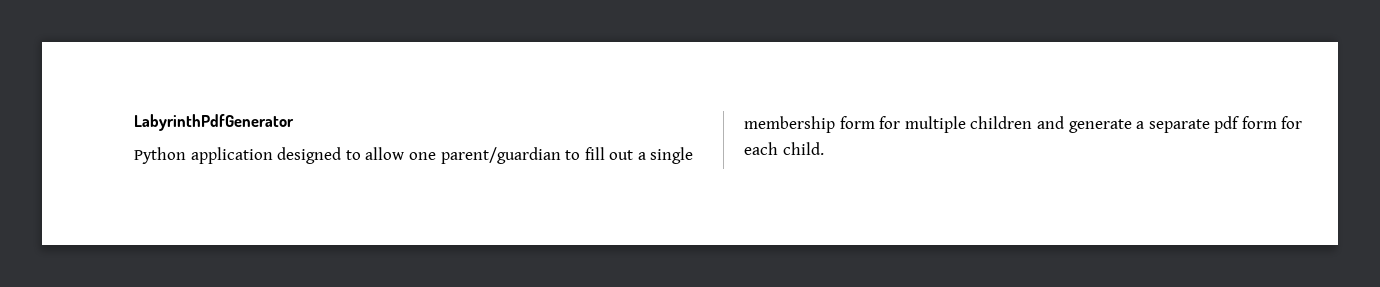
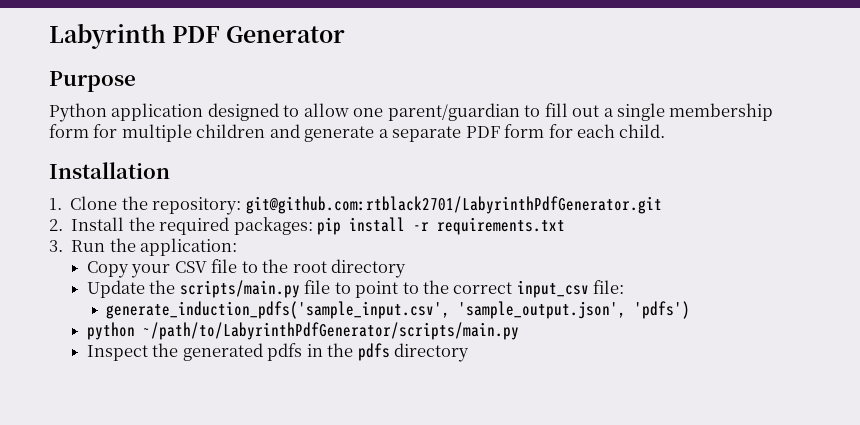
[134,114,294,131] LabyrinthPdfGenerator -> [49,23,346,49] [49,71,136,92] Labyrinth PDF Generator // Purpose
[1214,116,1240,133] pdf -> [465,126,500,138] PDF
(824, 148) none -> [49,162,170,179] [49,196,662,215] [49,217,566,235] [49,238,238,256] [86,259,406,278] [86,280,625,298] [106,301,691,319] [86,322,519,340] [86,343,469,362] // Installation // 1. Clone the repository: git@github.com:rtblack2701/LabyrinthPdfGenerator.git // 2. Install the required packages: pip install -r requirements.txt // 3. Run the application: // Copy your CSV file to the root directory // Update the scripts/main.py file to point to the correct input_csv file: // generate_induction_pdfs('sample_input.csv', 'sample_output.json', 'pdfs') // python ~/path/to/LabyrinthPdfGenerator/scripts/main.py // Inspect the generated pdfs in the pdfs directory

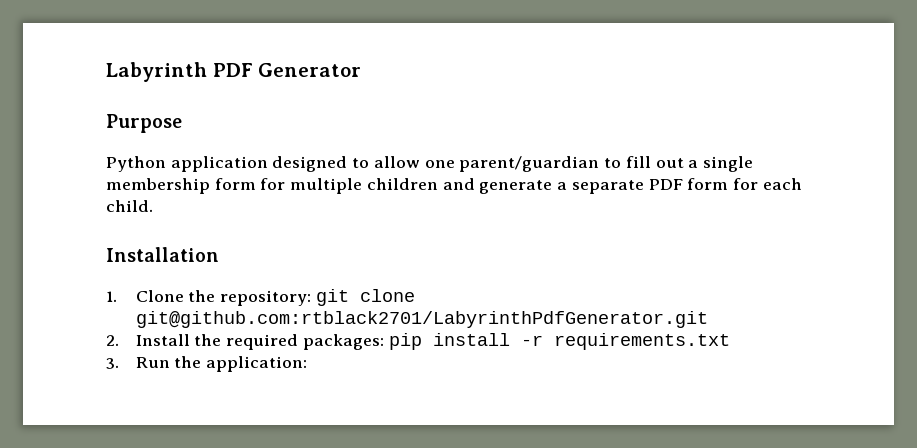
(242, 206) none -> [315,289,415,306] git clone
[86,259,406,278] [86,280,625,298] [106,301,691,319] [86,322,519,340] [86,343,469,362] // Copy your CSV file to the root directory // Update the scripts/main.py file to point to the correct input_csv file: // generate_induction_pdfs('sample_input.csv', 'sample_output.json', 'pdfs') // python ~/path/to/LabyrinthPdfGenerator/scripts/main.py // Inspect the generated pdfs in the pdfs directory -> (308, 364) none

